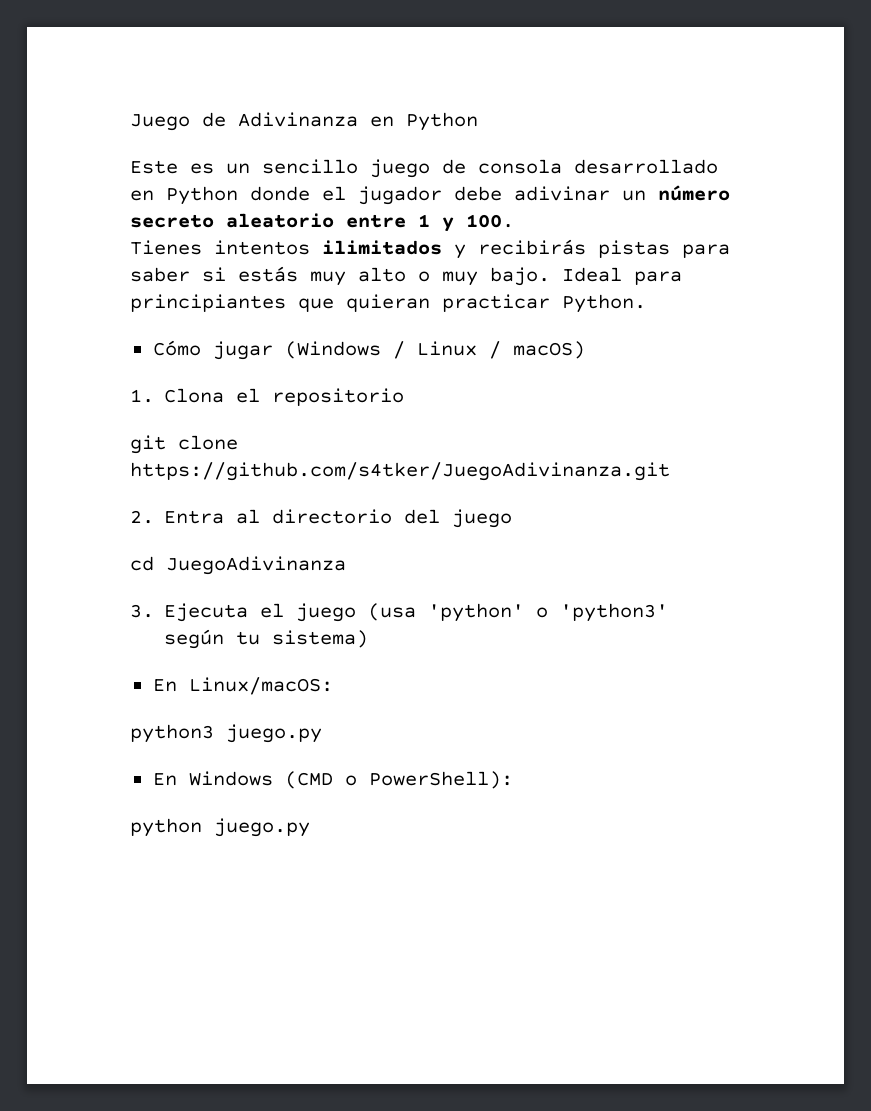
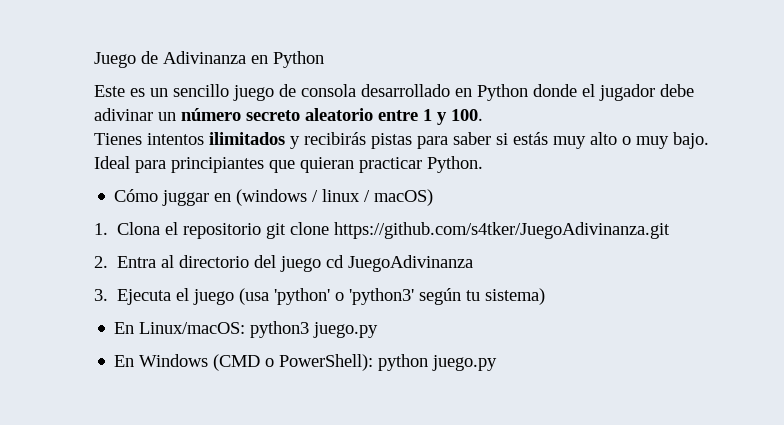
[212,341,477,360] jugar (Windows / Linux -> [162,189,361,206] juggar en (windows / linux
(405, 397) // -> (262, 231) none
(513, 518) // -> (322, 264) none
(333, 686) // -> (246, 328) none
(513, 780) // -> (374, 362) none

